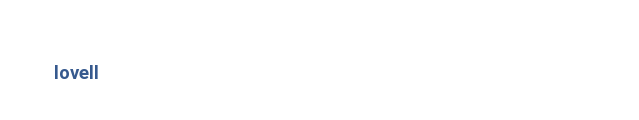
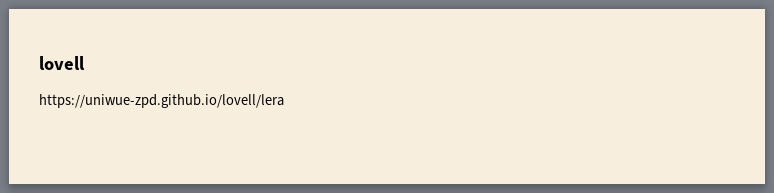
(99, 72) none -> [39,94,284,108] // https://uniwue-zpd.github.io/lovell/lera

